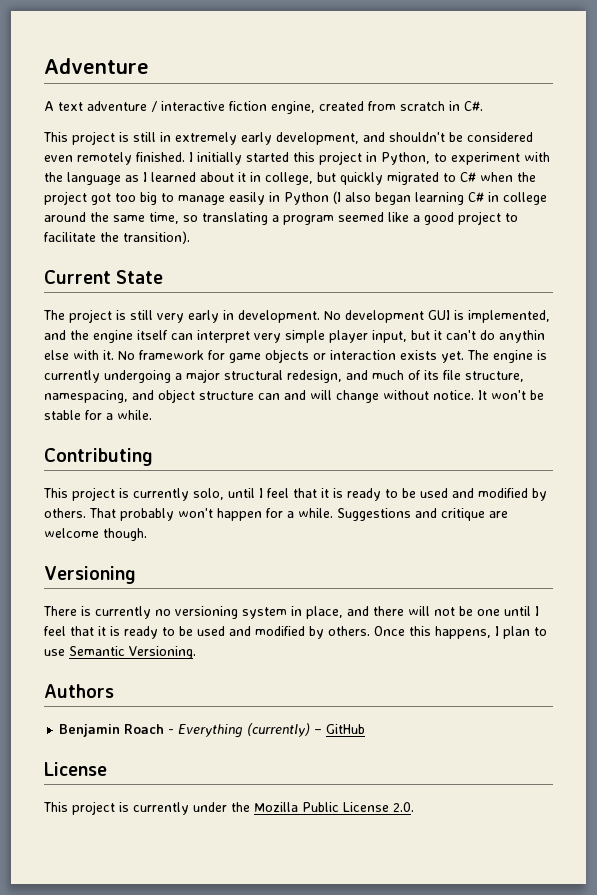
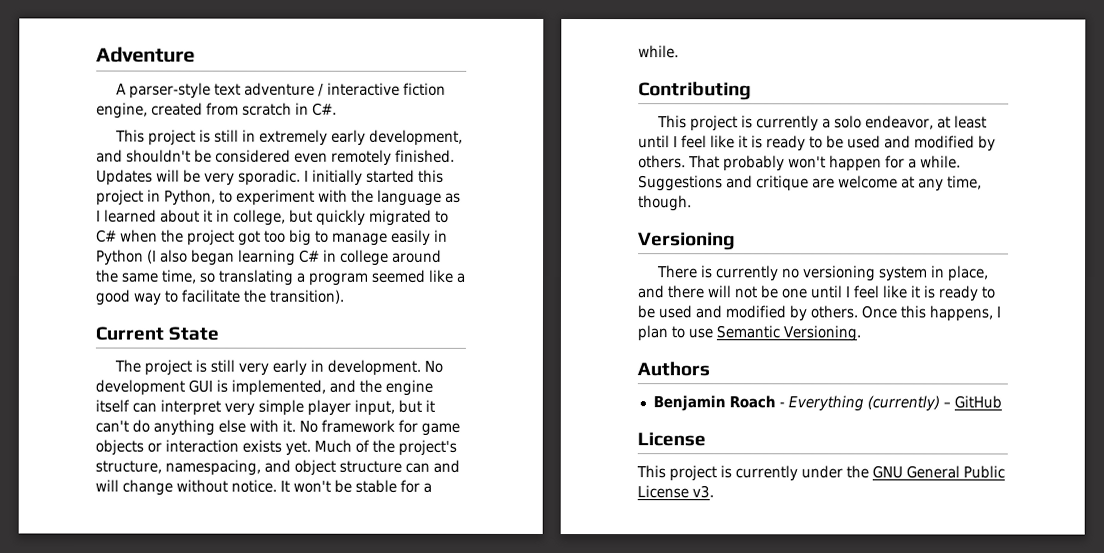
(54, 106) none -> [129,82,212,99] parser-style
(185, 157) none -> [96,169,301,186] Updates will be very sporadic.
[458,211,501,225] project -> [133,292,161,306] way
[499,330,545,343] anythin -> [153,419,215,436] anything
[467,350,547,363] [44,369,461,383] The engine is currently undergoing a major structural redesign, and much of its file -> [314,439,457,456] Much of the project's
[193,488,317,500] solo, until I feel that -> [822,115,988,130] [638,135,735,149] a solo endeavor, at least until I feel like
(99, 533) none -> [901,175,982,192] at any time,
[70,626,94,636] that -> [882,285,907,299] like
[254,802,298,812] Mozilla -> [872,465,960,479] GNU General
[393,802,414,812] 2.0. -> [692,485,714,499] v3.

